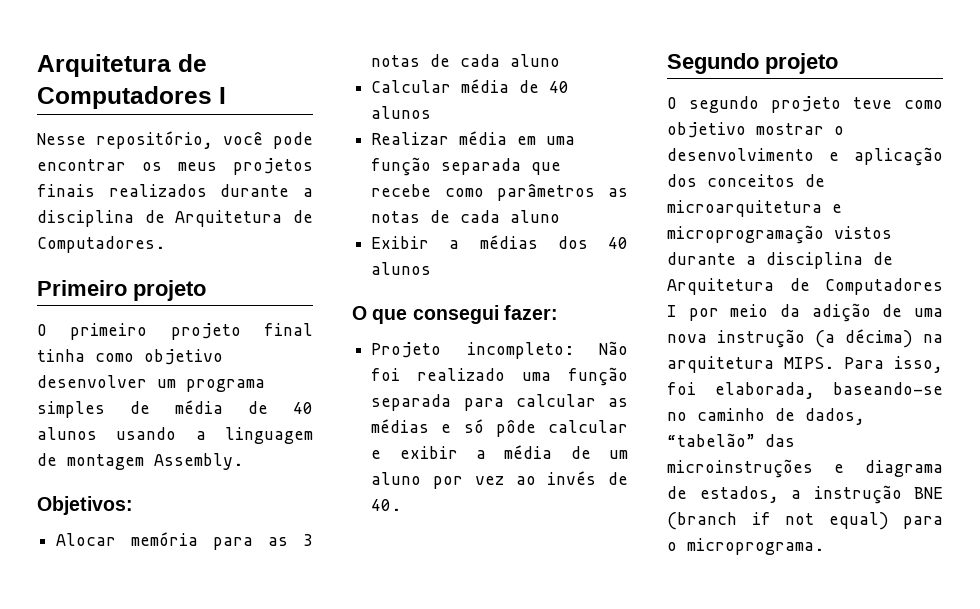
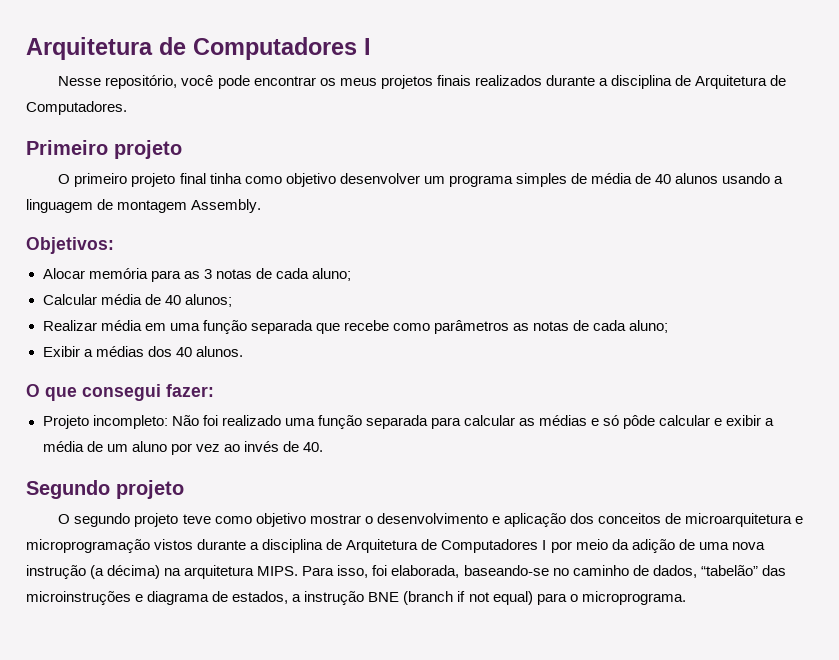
[510,54,561,67] aluno -> [311,268,351,281] aluno;
[371,106,432,119] alunos -> [184,294,232,307] alunos;
[510,210,561,223] aluno -> [629,320,669,333] aluno;
[371,262,432,275] alunos -> [195,346,243,357] alunos.

